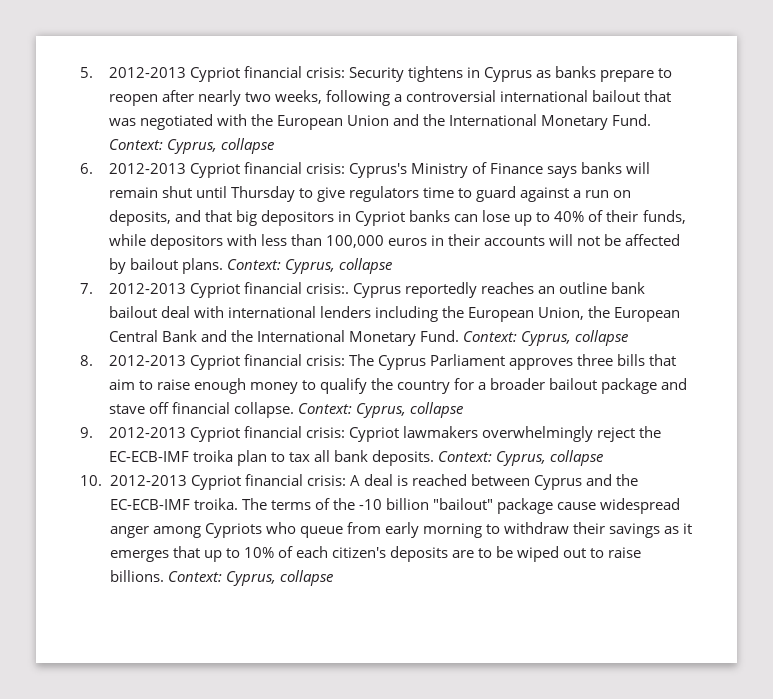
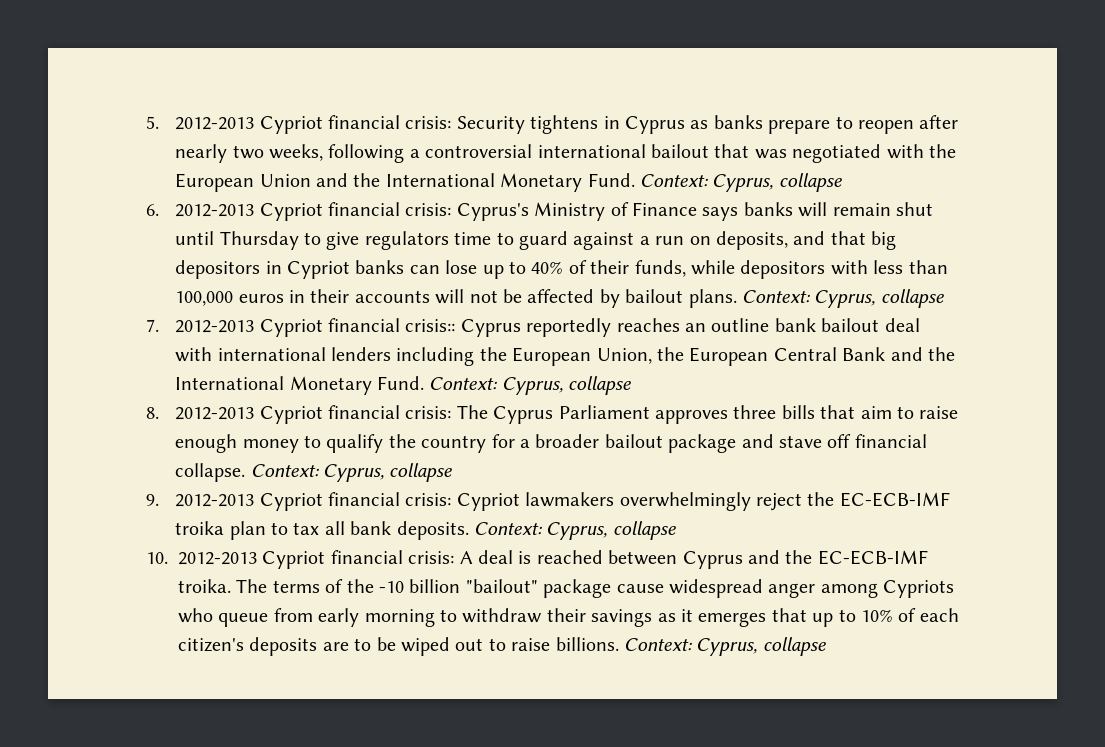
[305,283,349,294] crisis:. -> [405,319,456,332] crisis::

